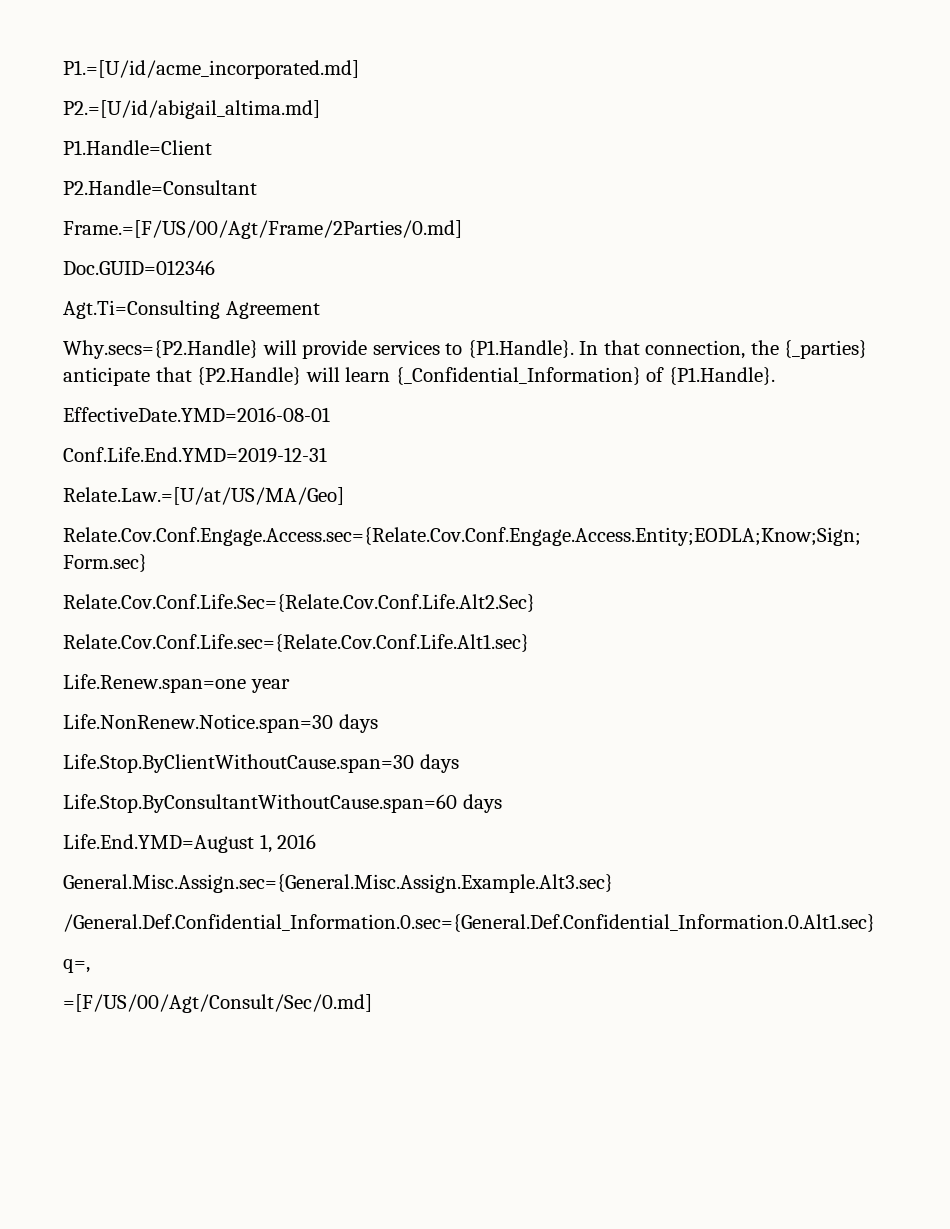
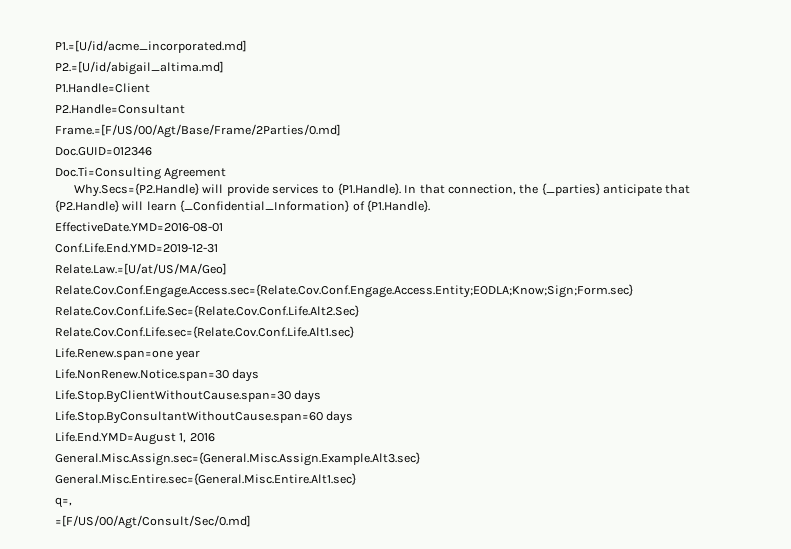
[63,220,462,239] Frame.=[F/US/00/Agt/Frame/2Parties/0.md] -> [55,124,341,138] Frame.=[F/US/00/Agt/Base/Frame/2Parties/0.md]
[63,300,220,319] Agt.Ti=Consulting -> [55,167,161,180] Doc.Ti=Consulting
[63,340,258,359] Why.secs={P2.Handle} -> [73,183,199,197] Why.Secs={P2.Handle}
[63,914,875,932] /General.Def.Confidential_Information.0.sec={General.Def.Confidential_Information.0.Alt1.sec} -> [55,473,356,485] General.Misc.Entire.sec={General.Misc.Entire.Alt1.sec}

